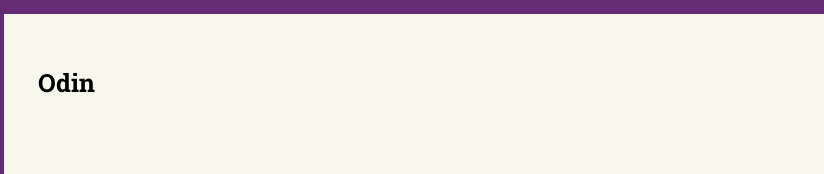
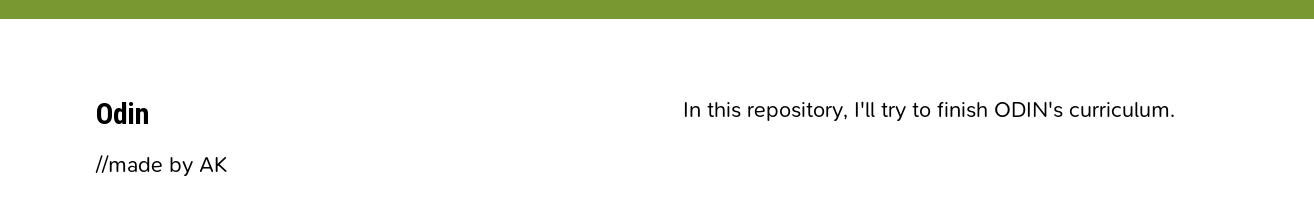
(95, 82) none -> [95,154,227,177] [683,101,1175,122] // //made by AK // In this repository, I'll try to finish ODIN's curriculum.

